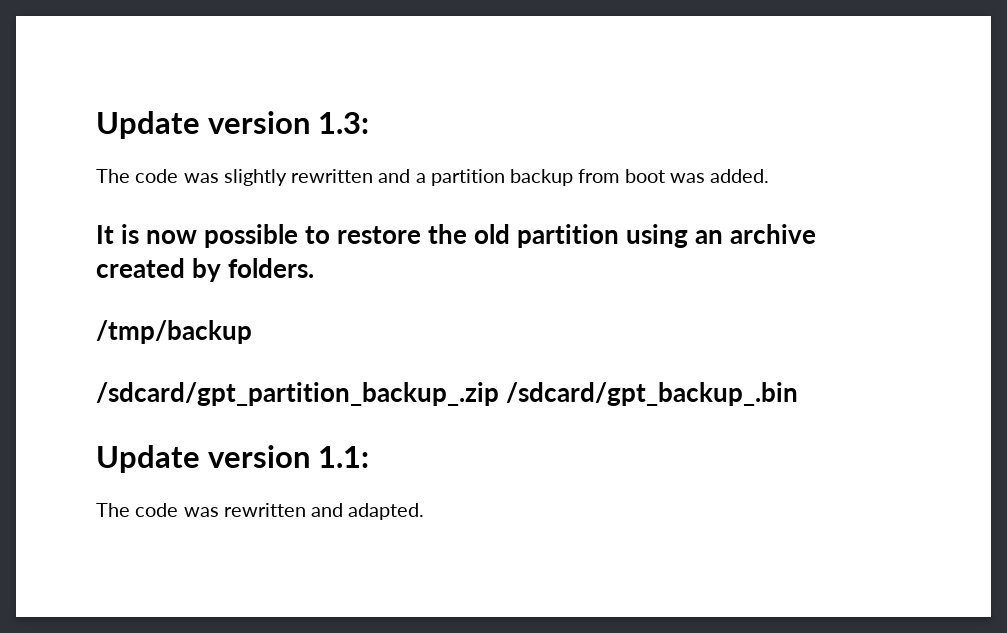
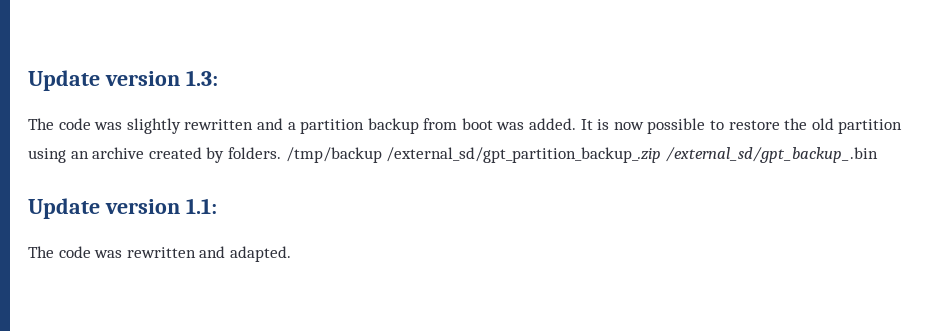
(770, 176) // -> (577, 124) none
(315, 268) // -> (281, 153) none
[96,382,799,406] // /sdcard/gpt_partition_backup_.zip /sdcard/gpt_backup_.bin -> [386,147,878,163] /external_sd/gpt_partition_backup_.zip /external_sd/gpt_backup_.bin

